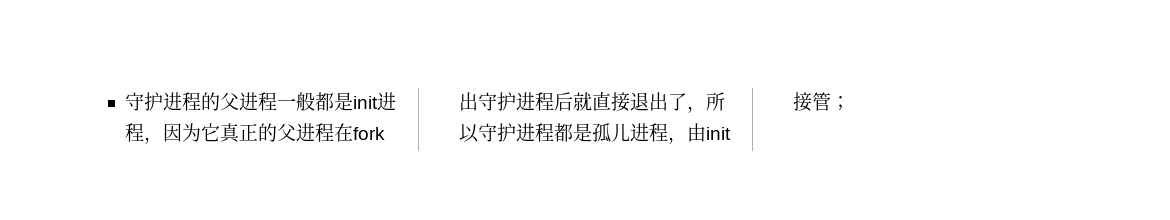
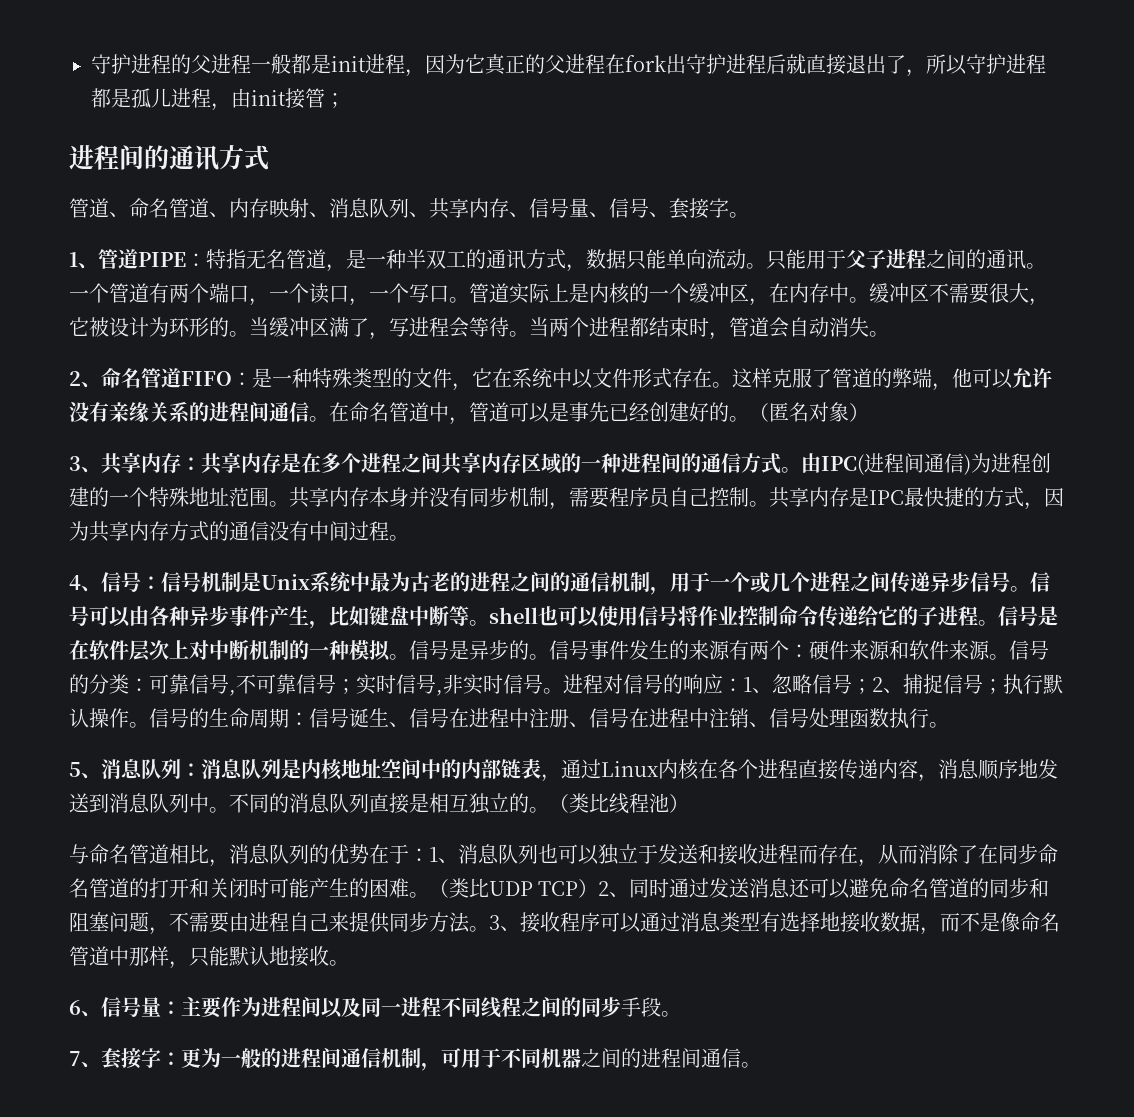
(850, 103) none -> [69,145,269,171] [69,198,749,219] [69,249,1046,272] [69,283,1049,306] [69,317,889,340] [69,368,1052,391] [69,401,869,425] [69,452,1051,475] [69,487,1064,510] [69,521,409,542] [69,571,1050,595] [69,605,1058,629] [69,639,1049,661] [69,674,1063,696] [69,708,949,729] [69,759,1058,782] [69,793,689,814] [69,844,1058,867] [69,878,1050,899] [69,912,1060,935] [69,946,349,969] [69,997,681,1018] [69,1048,761,1071] // 进程间的通讯方式 // 管道、命名管道、内存映射、消息队列、共享内存、信号量、信号、套接字。 // 1、管道PIPE：特指无名管道，是一种半双工的通讯方式，数据只能单向流动。只能用于父子进程之间的通讯。一个管道有两个端口，一个读口，一个写口。管道实际上是内核的一个缓冲区，在内存中。缓冲区不需要很大，它被设计为环形的。当缓冲区满了，写进程会等待。当两个进程都结束时，管道会自动消失。 // 2、命名管道FIFO：是一种特殊类型的文件，它在系统中以文件形式存在。这样克服了管道的弊端，他可以允许没有亲缘关系的进程间通信。在命名管道中，管道可以是事先已经创建好的。（匿名对象） // 3、共享内存：共享内存是在多个进程之间共享内存区域的一种进程间的通信方式。由IPC(进程间通信)为进程创建的一个特殊地址范围。共享内存本身并没有同步机制，需要程序员自己控制。共享内存是IPC最快捷的方式，因为共享内存方式的通信没有中间过程。 // 4、信号：信号机制是Unix系统中最为古老的进程之间的通信机制，用于一个或几个进程之间传递异步信号。信号可以由各种异步事件产生，比如键盘中断等。shell也可以使用信号将作业控制命令传递给它的子进程。信号是在软件层次上对中断机制的一种模拟。信号是异步的。信号事件发生的来源有两个：硬件来源和软件来源。信号的分类：可靠信号,不可靠信号；实时信号,非实时信号。进程对信号的响应：1、忽略信号；2、捕捉信号；执行默认操作。信号的生命周期：信号诞生、信号在进程中注册、信号在进程中注销、信号处理函数执行。 // 5、消息队列：消息队列是内核地址空间中的内部链表，通过Linux内核在各个进程直接传递内容，消息顺序地发送到消息队列中。不同的消息队列直接是相互独立的。（类比线程池） // 与命名管道相比，消息队列的优势在于：1、消息队列也可以独立于发送和接收进程而存在，从而消除了在同步命名管道的打开和关闭时可能产生的困难。（类比UDP TCP）2、同时通过发送消息还可以避免命名管道的同步和阻塞问题，不需要由进程自己来提供同步方法。3、接收程序可以通过消息类型有选择地接收数据，而不是像命名管道中那样，只能默认地接收。 // 6、信号量：主要作为进程间以及同一进程不同线程之间的同步手段。 // 7、套接字：更为一般的进程间通信机制，可用于不同机器之间的进程间通信。

